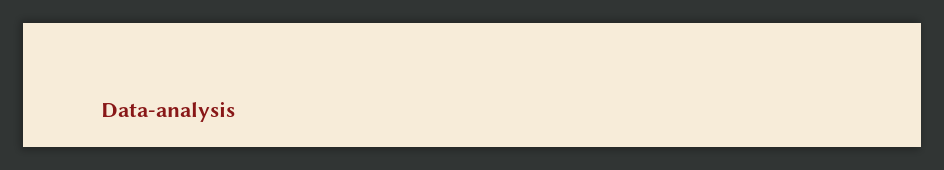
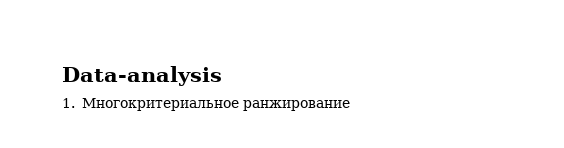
(235, 111) none -> [62,98,351,111] // 1. Многокритериальное ранжирование

